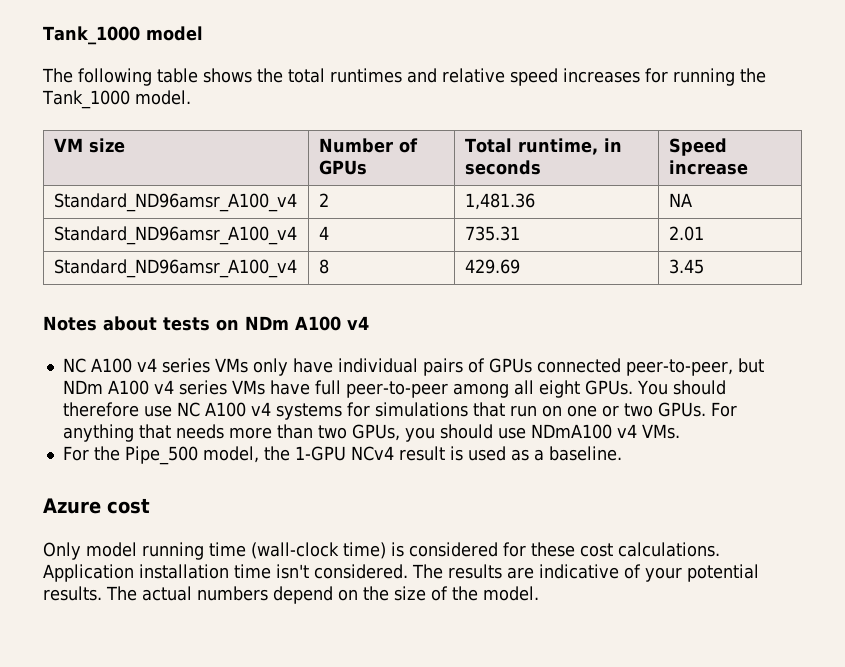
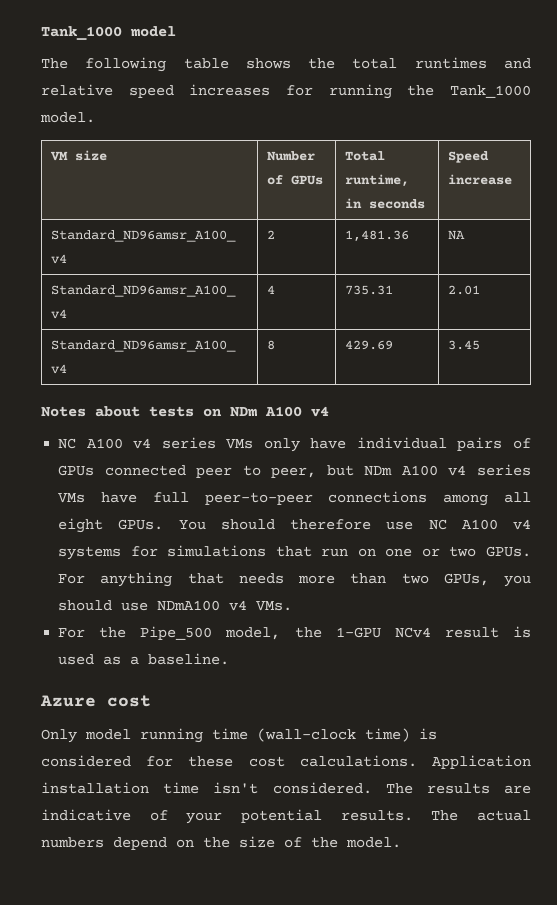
[625,359,733,376] peer-to-peer, -> [196,465,317,478] peer to peer,
(448, 389) none -> [328,491,428,503] connections

